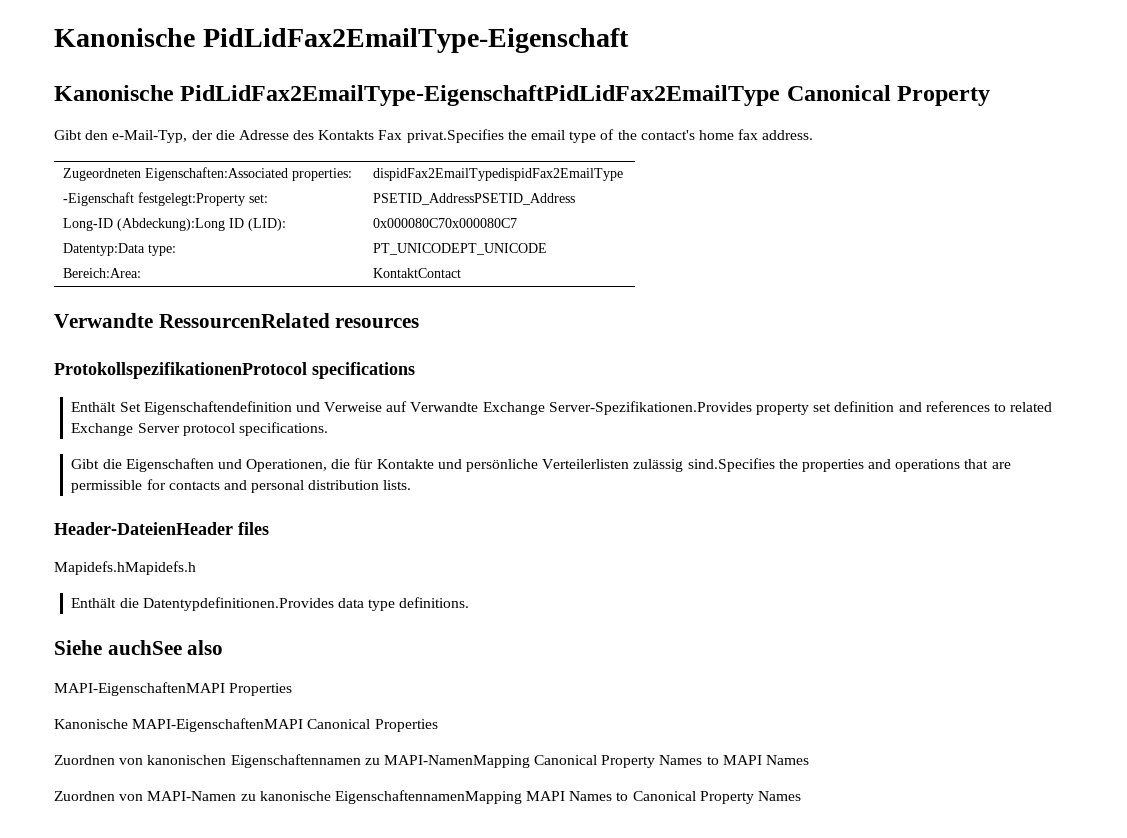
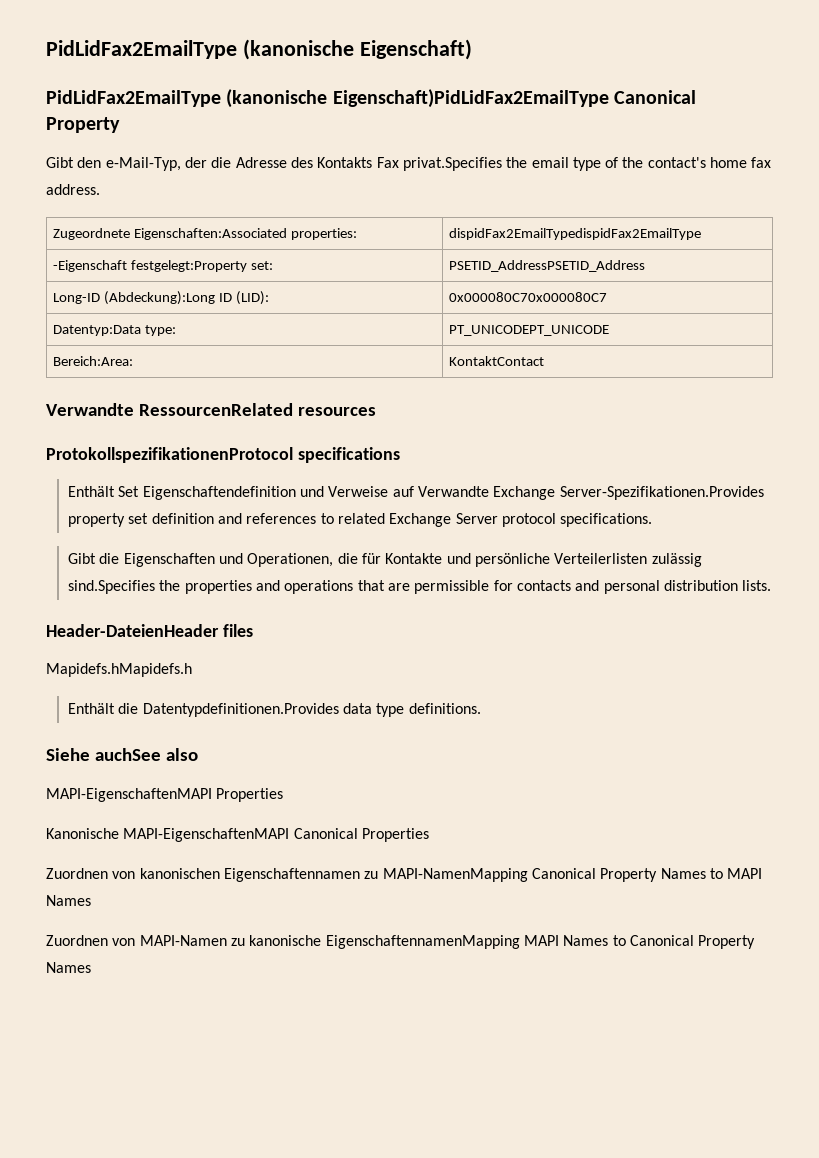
[54,28,629,53] [54,85,781,106] Kanonische PidLidFax2EmailType-Eigenschaft // Kanonische PidLidFax2EmailType-EigenschaftPidLidFax2EmailType -> [46,39,472,60] [46,89,609,108] PidLidFax2EmailType (kanonische Eigenschaft) // PidLidFax2EmailType (kanonische Eigenschaft)PidLidFax2EmailType
[63,168,142,181] Zugeordneten -> [52,228,130,240] Zugeordnete

